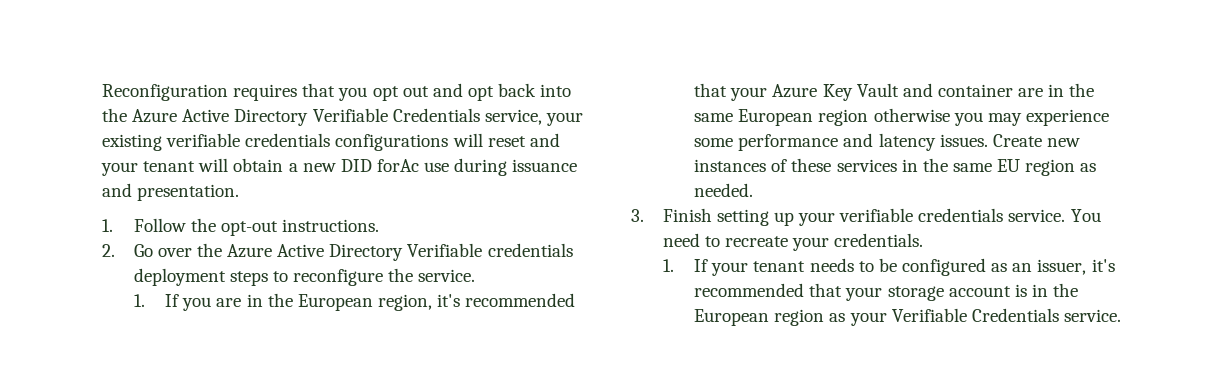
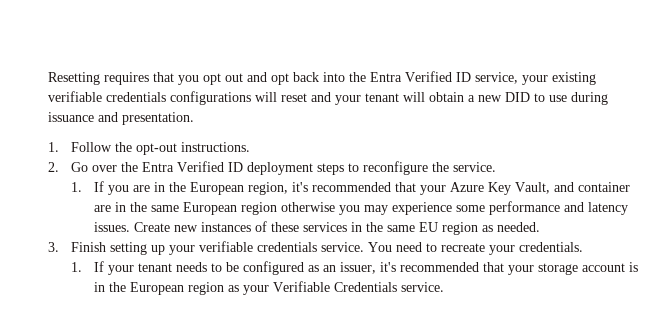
[102,84,228,101] Reconfiguration -> [48,72,100,85] Resetting
[132,108,480,126] Azure Active Directory Verifiable Credentials -> [370,71,471,82] Entra Verified ID
[376,159,419,172] forAc -> [534,93,545,102] to
[227,243,573,261] Azure Active Directory Verifiable credentials -> [141,161,243,172] Entra Verified ID
[856,83,899,97] Vault -> [514,182,550,194] Vault,

